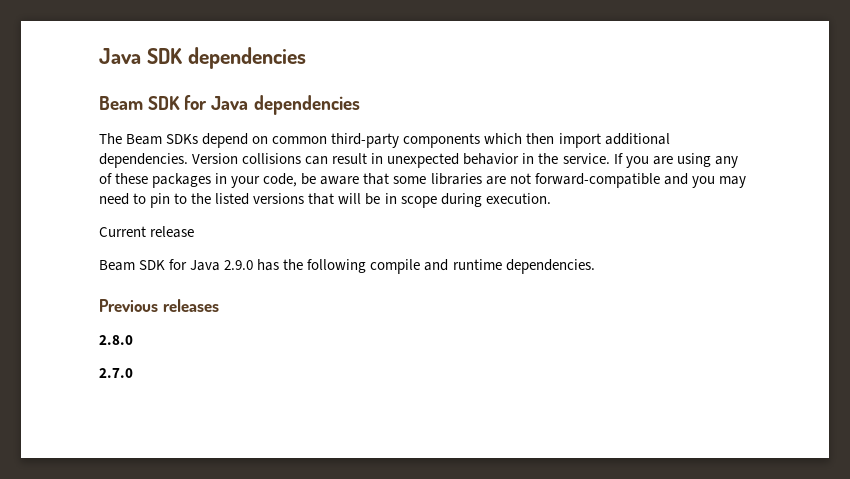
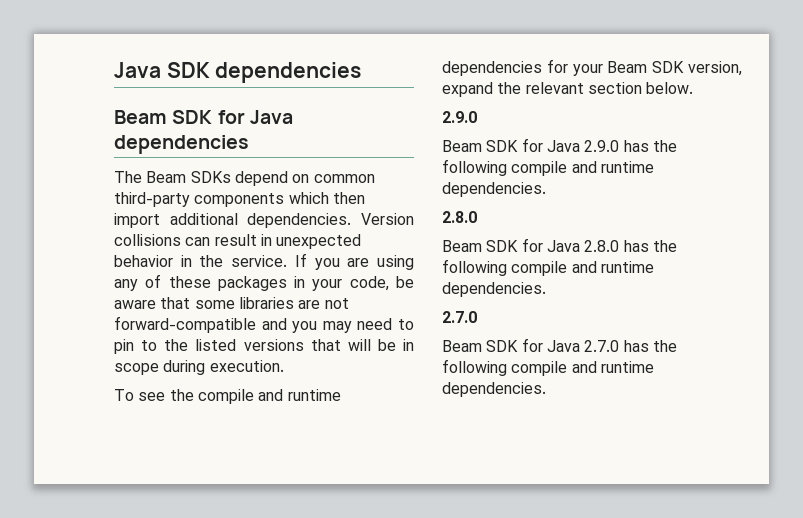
[99,226,195,238] Current release -> [114,389,341,404] [442,59,742,76] [442,82,694,97] [442,111,477,123] To see the compile and runtime dependencies for your Beam SDK version, expand the relevant section below. // 2.9.0
[99,299,219,312] // Previous releases -> (546, 189) none
[99,368,133,378] 2.7.0 -> [442,238,677,252] [442,259,654,276] [442,282,546,297] [442,311,477,323] [442,338,677,352] [442,359,654,376] [442,382,546,397] Beam SDK for Java 2.8.0 has the following compile and runtime dependencies. // 2.7.0 // Beam SDK for Java 2.7.0 has the following compile and runtime dependencies.

